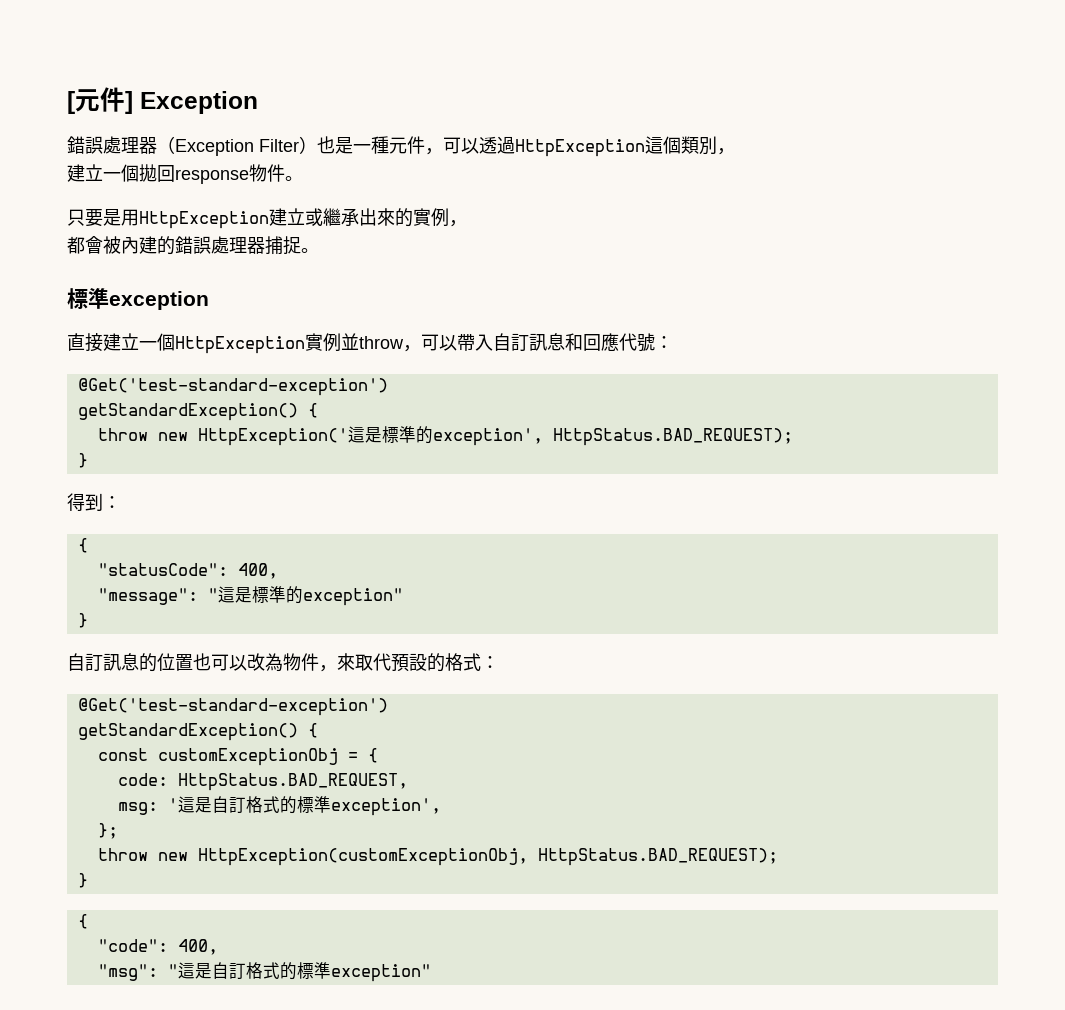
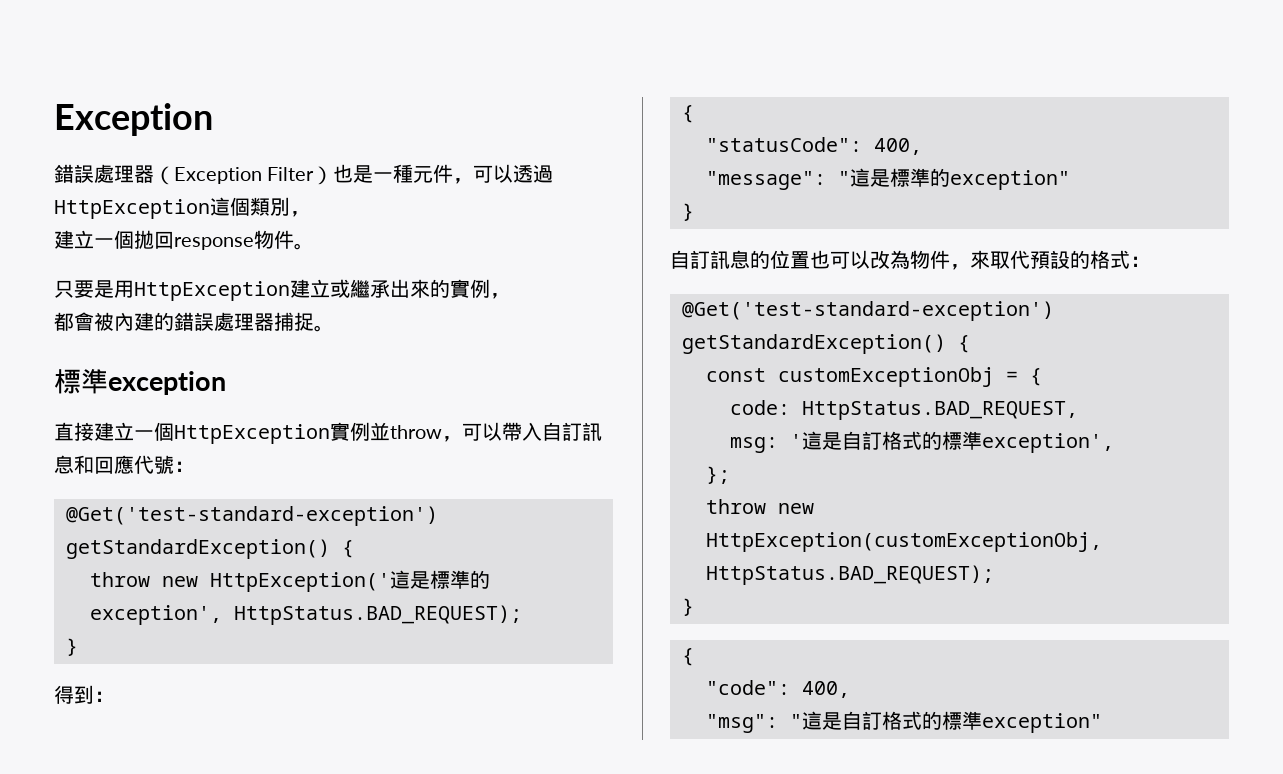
[67,87,133,114] [元件] -> (54, 119) none

